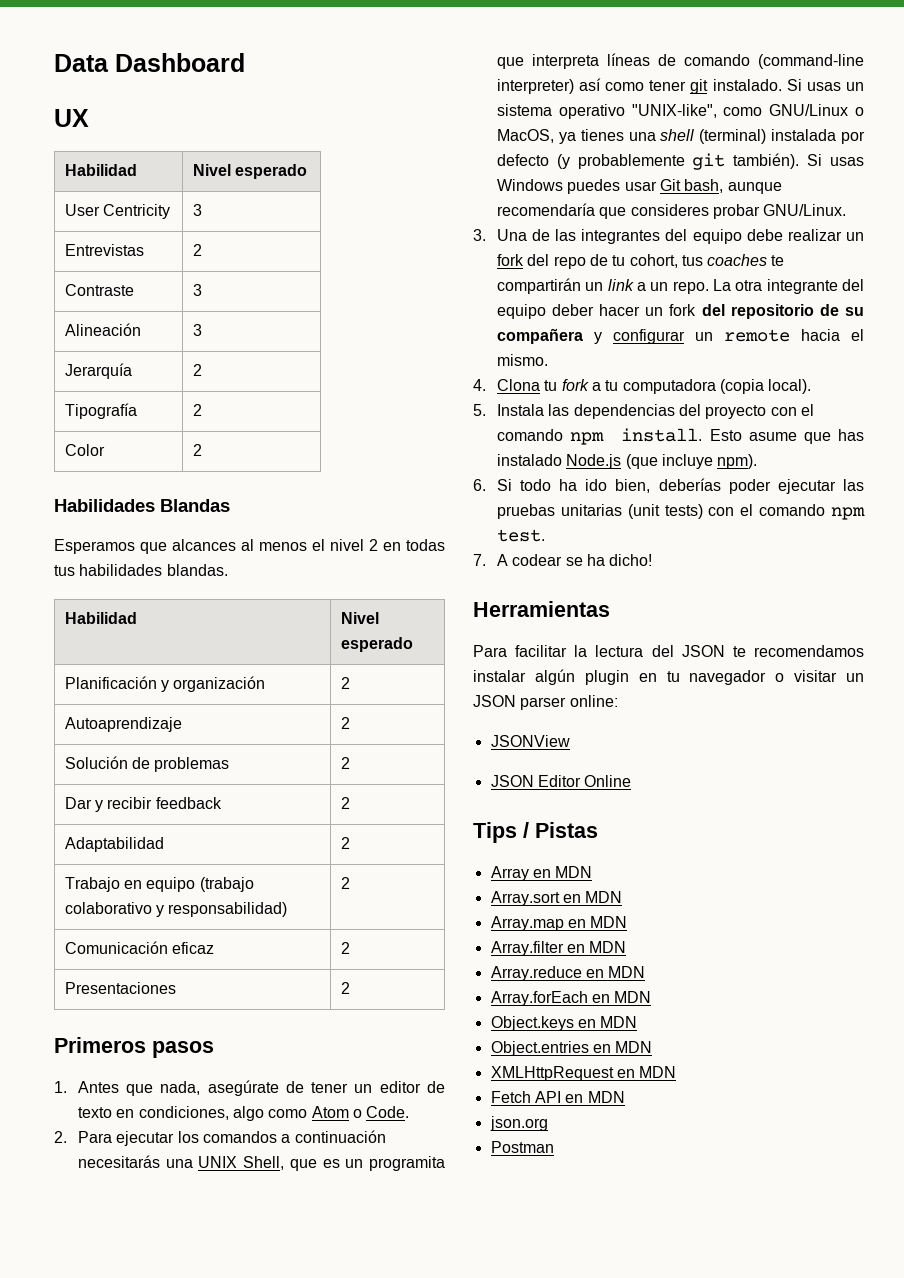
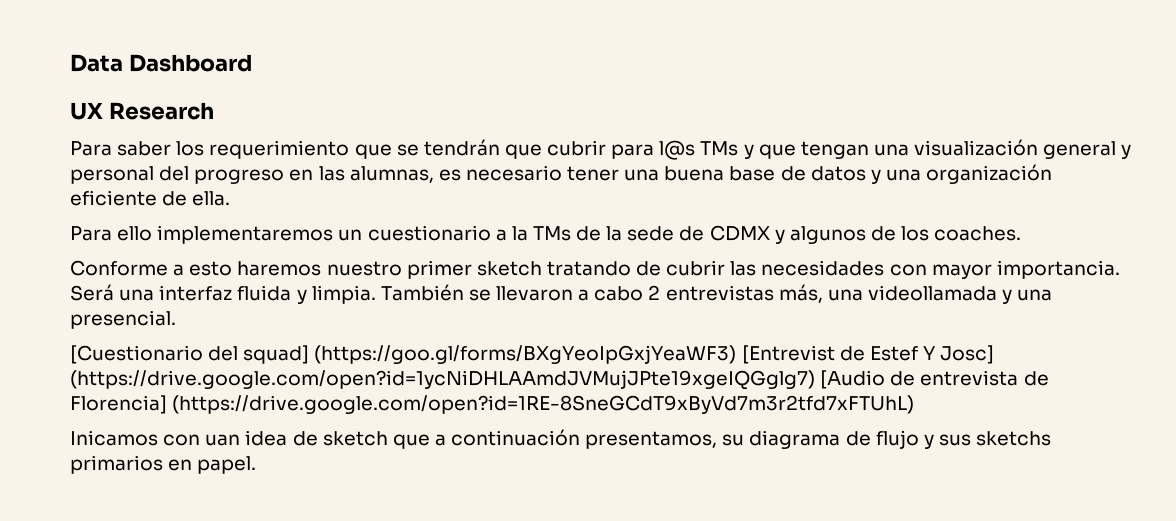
[64,164,137,176] [192,164,307,179] [64,204,170,219] [192,204,202,216] [64,244,144,256] [192,244,202,256] [64,284,134,296] [192,284,202,296] [64,323,141,336] [192,324,202,336] [64,363,132,379] [192,364,202,376] [64,403,137,419] [192,404,202,416] [64,444,105,456] [192,444,202,456] [54,499,230,512] [54,539,445,554] [54,564,228,576] [64,612,137,624] [340,612,379,624] [340,637,413,652] [64,676,266,692] [340,677,350,689] [64,717,182,732] [340,717,350,729] [64,756,230,772] [340,757,350,769] [64,797,222,812] [340,797,350,809] [64,837,164,852] [340,837,350,849] [64,877,254,892] [64,902,288,917] [340,877,350,889] [64,941,214,954] [340,942,350,954] [64,982,176,994] [340,982,350,994] [54,1037,214,1058] [54,1080,445,1096] [77,1106,410,1121] [54,1130,386,1146] [77,1155,445,1171] [496,53,864,69] [496,78,864,94] [496,104,865,119] [496,129,865,144] [496,153,864,170] [496,179,782,194] [496,203,847,219] [473,229,864,244] [496,254,785,269] [496,278,864,294] [496,304,864,319] [496,328,864,344] [496,354,548,366] [473,379,812,394] [473,404,814,419] [496,428,864,445] [496,454,758,469] [473,478,864,494] [496,504,865,520] [496,529,545,542] [473,554,653,566] [473,601,610,617] [473,645,864,657] [473,669,864,685] [473,695,618,710] [490,735,570,747] [490,775,632,787] [473,822,598,843] [490,866,593,881] [490,891,623,906] [490,916,628,931] [490,941,627,956] [490,966,646,981] [490,991,652,1006] [490,1016,638,1031] [490,1041,653,1056] [490,1066,677,1081] [490,1091,625,1103] [489,1116,548,1131] [490,1141,554,1153] // Habilidad | Nivel esperado // User Centricity | 3 // Entrevistas | 2 // Contraste | 3 // Alineación | 3 // Jerarquía | 2 // Tipografía | 2 // Color | 2 // Habilidades Blandas // Esperamos que alcances al menos el nivel 2 en todas tus habilidades blandas. // Habilidad | Nivel esperado // Planificación y organización | 2 // Autoaprendizaje | 2 // Solución de problemas | 2 // Dar y recibir feedback | 2 // Adaptabilidad | 2 // Trabajo en equipo (trabajo colaborativo y responsabilidad) | 2 // Comunicación eficaz | 2 // Presentaciones | 2 // Primeros pasos // 1. Antes que nada, asegúrate de tener un editor de texto en condiciones, algo como Atom o Code. // 2. Para ejecutar los comandos a continuación necesitarás una UNIX Shell, que es un programita que interpreta líneas de comando (command-line interpreter) así como tener git instalado. Si usas un sistema operativo "UNIX-like", como GNU/Linux o MacOS, ya tienes una shell (terminal) instalada por defecto (y probablemente git también). Si usas Windows puedes usar Git bash, aunque recomendaría que consideres probar GNU/Linux. // 3. Una de las integrantes del equipo debe realizar un fork del repo de tu cohort, tus coaches te compartirán un link a un repo. La otra integrante del equipo deber hacer un fork del repositorio de su compañera y configurar un remote hacia el mismo. // 4. Clona tu fork a tu computadora (copia local). // 5. Instala las dependencias del proyecto con el comando npm install. Esto asume que has instalado Node.js (que incluye npm). // 6. Si todo ha ido bien, deberías poder ejecutar las pruebas unitarias (unit tests) con el comando npm test. // 7. A codear se ha dicho! // Herramientas // Para facilitar la lectura del JSON te recomendamos instalar algún plugin en tu navegador o visitar un JSON parser online: // JSONView // JSON Editor Online // Tips / Pistas // Array en MDN // Array.sort en MDN // Array.map en MDN // Array.filter en MDN // Array.reduce en MDN // Array.forEach en MDN // Object.keys en MDN // Object.entries en MDN // XMLHttpRequest en MDN // Fetch API en MDN // json.org // Postman -> [108,102,214,120] [70,139,1132,160] [70,164,1053,184] [70,190,231,206] [70,225,1022,244] [70,260,1120,279] [70,284,1053,304] [70,310,176,329] [70,345,995,364] [70,370,1049,390] [70,395,915,414] [70,429,1052,449] [70,455,257,474] Research // Para saber los requerimiento que se tendrán que cubrir para l@s TMs y que tengan una visualización general y personal del progreso en las alumnas, es necesario tener una buena base de datos y una organización eficiente de ella. // Para ello implementaremos un cuestionario a la TMs de la sede de CDMX y algunos de los coaches. // Conforme a esto haremos nuestro primer sketch tratando de cubrir las necesidades con mayor importancia. Será una interfaz fluida y limpia. También se llevaron a cabo 2 entrevistas más, una videollamada y una presencial. // [Cuestionario del squad] (https://goo.gl/forms/BXgYeoIpGxjYeaWF3) [Entrevist de Estef Y Josc] (https://drive.google.com/open?id=1ycNiDHLAAmdJVMujJPte19xgeIQGglg7) [Audio de entrevista de Florencia] (https://drive.google.com/open?id=1RE-8SneGCdT9xByVd7m3r2tfd7xFTUhL) // Inicamos con uan idea de sketch que a continuación presentamos, su diagrama de flujo y sus sketchs primarios en papel.

